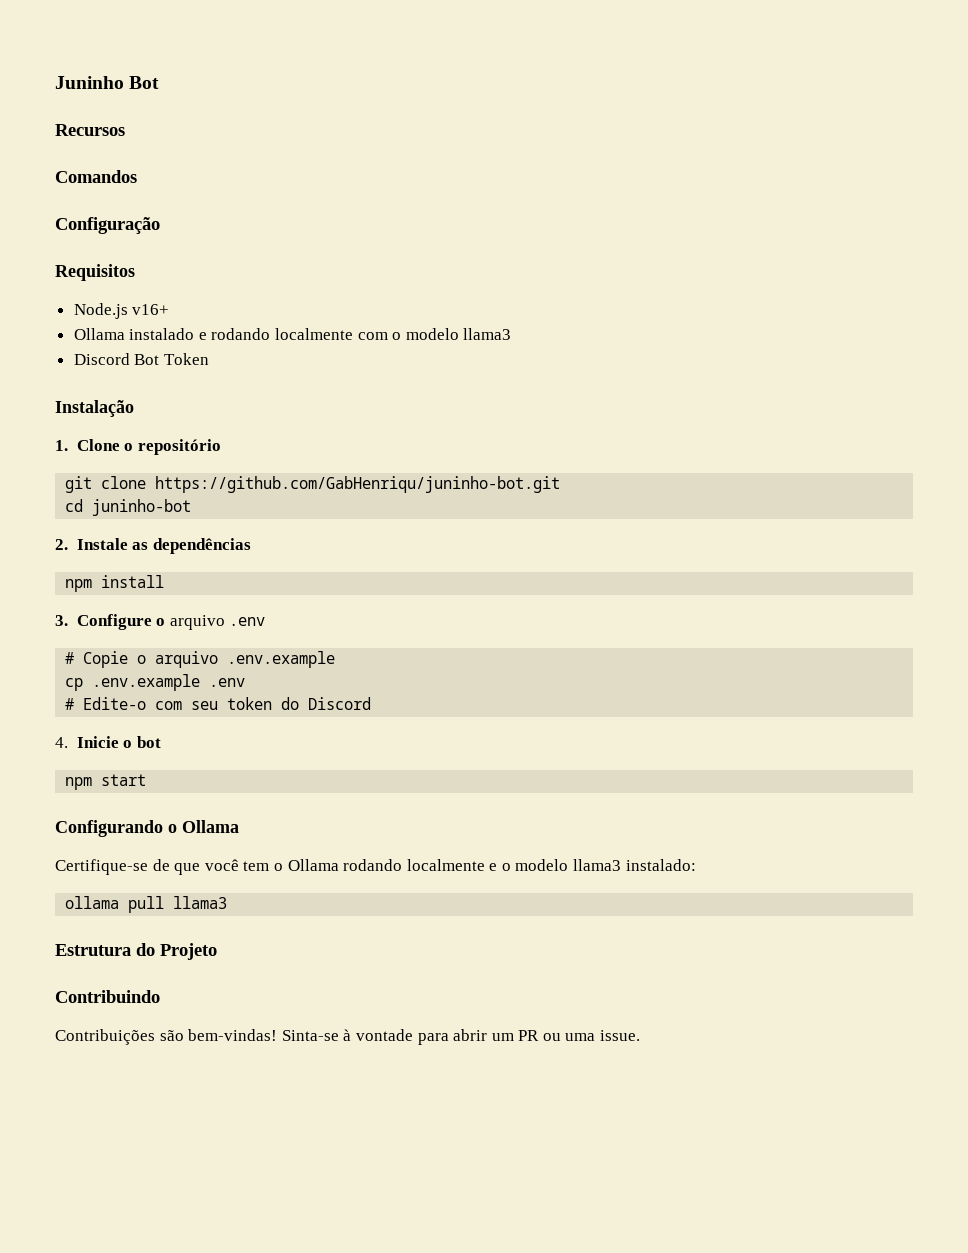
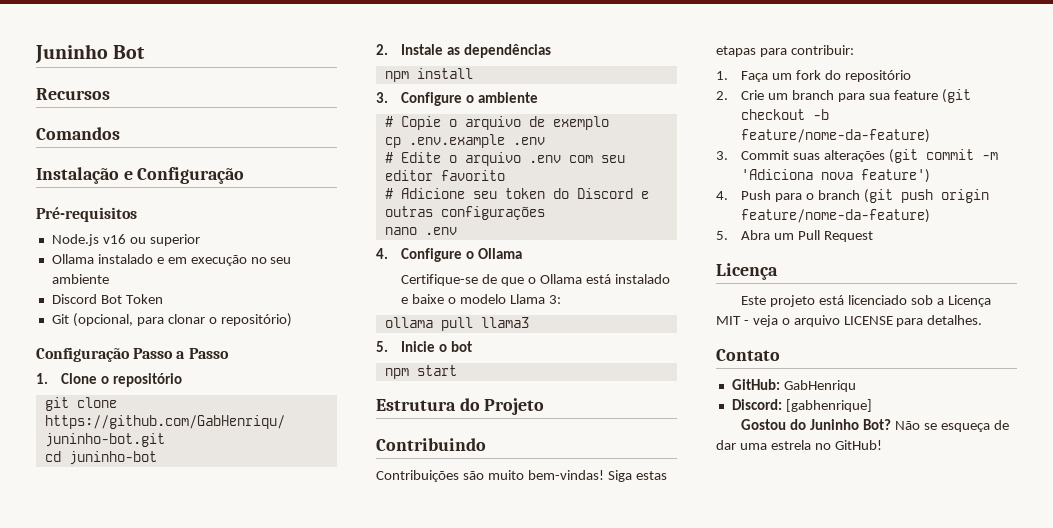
(137, 176) none -> [36,167,133,184] Instalação e
[55,264,135,281] Requisitos -> [36,207,137,222] Pré-requisitos
[132,304,170,315] v16+ -> [102,234,200,246] v16 ou superior
[211,328,512,340] [73,353,209,365] [55,400,134,417] rodando localmente com o modelo llama3 // Discord Bot Token // Instalação -> [167,255,292,266] [51,274,109,284] [51,294,163,304] [51,313,292,327] [36,347,229,362] em execução no seu ambiente // Discord Bot Token // Git (opcional, para clonar o repositório) // Configuração Passo a Passo
[169,615,266,630] arquivo .env -> [477,92,538,103] ambiente
[227,651,336,668] .env.example -> [528,116,609,130] de exemplo
[83,697,372,710] [55,737,68,748] Edite-o com seu token do Discord // 4. -> [400,152,625,166] [384,170,505,181] [384,188,649,199] [384,206,545,220] [384,227,457,235] [376,248,522,262] [401,274,670,286] [401,294,561,304] [384,317,529,331] [376,341,388,352] Edite o arquivo .env com seu editor favorito // # Adicione seu token do Discord e outras configurações // nano .env // 4. Configure o Ollama // Certifique-se de que o Ollama está instalado e baixe o modelo Llama 3: // ollama pull llama3 // 5.
[55,820,239,837] [55,859,696,875] [65,896,228,913] // Configurando o Ollama // Certifique-se de que você tem o Ollama rodando localmente e o modelo llama3 instalado: // ollama pull llama3 -> (457, 370) none
[188,1029,641,1045] bem-vindas! Sinta-se à vontade para abrir um PR ou uma issue. -> [487,470,667,482] [716,45,854,57] [716,70,911,82] [716,89,971,103] [741,109,830,120] [741,129,931,143] [716,149,998,163] [741,169,931,183] [716,189,989,203] [741,209,931,223] [716,230,873,242] [716,263,778,280] [741,295,991,307] [716,315,983,327] [716,349,780,361] [731,379,856,392] [731,399,872,412] [741,419,1009,432] [716,440,882,450] muito bem-vindas! Siga estas etapas para contribuir: // 1. Faça um fork do repositório // 2. Crie um branch para sua feature (git checkout -b feature/nome-da-feature) // 3. Commit suas alterações (git commit -m 'Adiciona nova feature') // 4. Push para o branch (git push origin feature/nome-da-feature) // 5. Abra um Pull Request // Licença // Este projeto está licenciado sob a Licença MIT - veja o arquivo LICENSE para detalhes. // Contato // GitHub: GabHenriqu // Discord: [gabhenrique] // Gostou do Juninho Bot? Não se esqueça de dar uma estrela no GitHub!

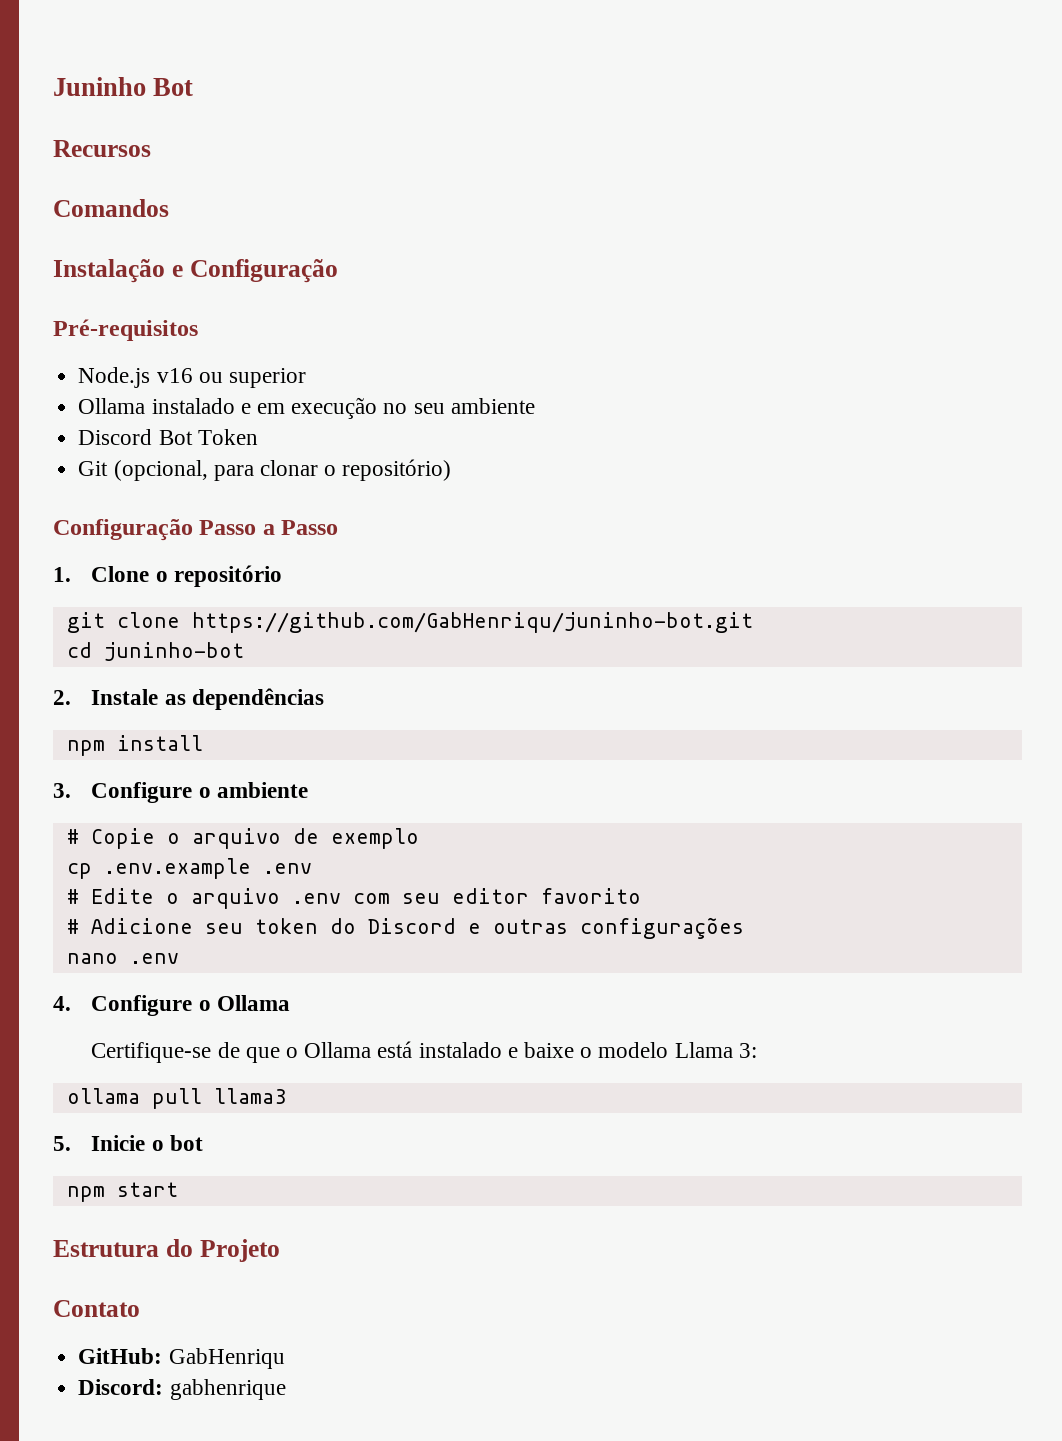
[376,438,486,451] [376,470,667,482] [716,45,854,57] [716,70,911,82] [716,89,971,103] [741,109,830,120] [741,129,931,143] [716,149,998,163] [741,169,931,183] [716,189,989,203] [741,209,931,223] [716,230,873,242] [716,263,778,280] [741,295,991,307] [716,315,983,327] [716,349,780,361] [731,379,856,392] [731,399,872,412] [741,419,1009,432] [716,440,882,450] Contribuindo // Contribuições são muito bem-vindas! Siga estas etapas para contribuir: // 1. Faça um fork do repositório // 2. Crie um branch para sua feature (git checkout -b feature/nome-da-feature) // 3. Commit suas alterações (git commit -m 'Adiciona nova feature') // 4. Push para o branch (git push origin feature/nome-da-feature) // 5. Abra um Pull Request // Licença // Este projeto está licenciado sob a Licença MIT - veja o arquivo LICENSE para detalhes. // Contato // GitHub: GabHenriqu // Discord: [gabhenrique] // Gostou do Juninho Bot? Não se esqueça de dar uma estrela no GitHub! -> [53,1300,140,1317] [78,1348,285,1369] [78,1379,286,1400] Contato // GitHub: GabHenriqu // Discord: gabhenrique

